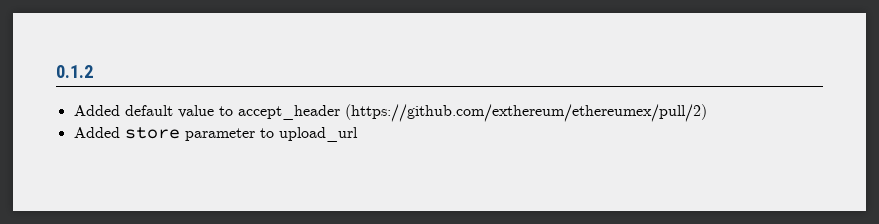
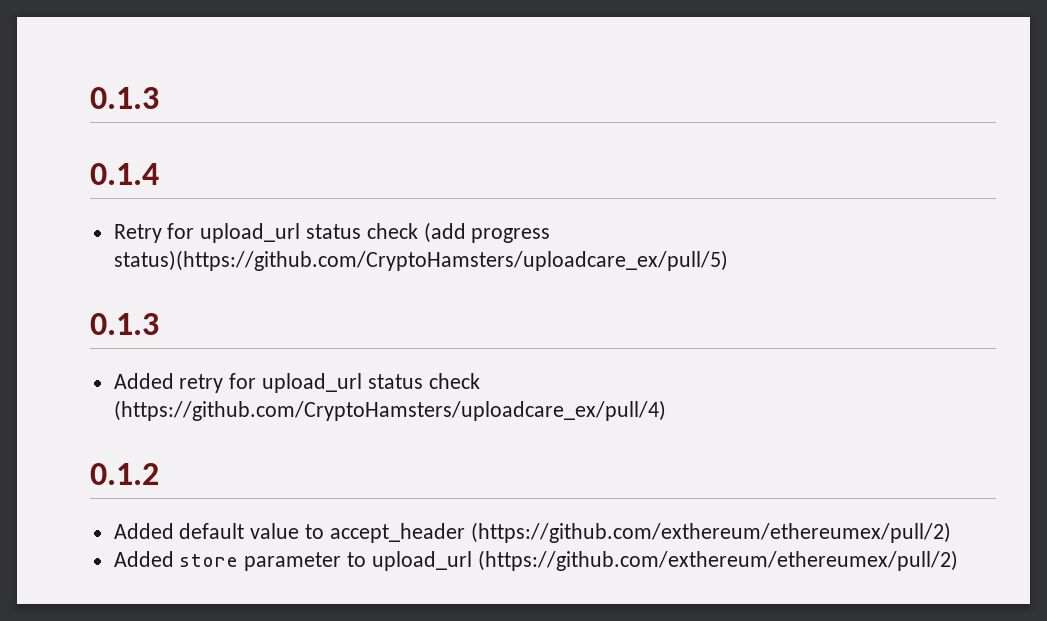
(56, 71) none -> [90,87,159,109] [90,163,159,185] [113,222,551,243] [113,250,728,271] [90,313,159,335] [113,373,480,393] [113,400,666,421] 0.1.3 // 0.1.4 // Retry for upload_url status check (add progress status)(https://github.com/CryptoHamsters/uploadcare_ex/pull/5) // 0.1.3 // Added retry for upload_url status check (https://github.com/CryptoHamsters/uploadcare_ex/pull/4) //
(358, 134) none -> [477,550,958,571] (https://github.com/exthereum/ethereumex/pull/2)

